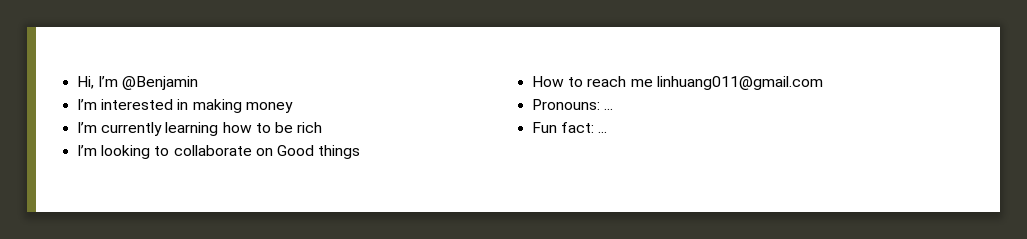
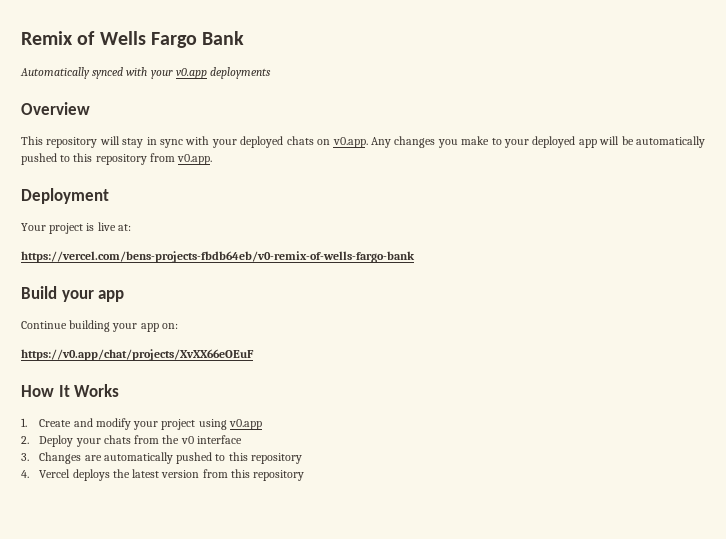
[77,76,199,90] [77,99,293,113] [77,122,323,136] [77,145,361,159] [532,76,823,90] [532,99,614,110] [532,122,608,133] Hi, I’m @Benjamin // I’m interested in making money // I’m currently learning how to be rich // I’m looking to collaborate on Good things // How to reach me linhuang011@gmail.com // Pronouns: ... // Fun fact: ... -> [21,31,245,48] [20,67,272,79] [21,102,90,115] [21,136,705,148] [21,153,213,165] [21,188,109,204] [21,222,131,234] [21,251,415,263] [21,286,125,302] [21,320,178,332] [21,349,254,361] [21,384,120,397] [21,418,262,430] [21,435,242,447] [21,452,302,464] [21,469,304,481] Remix of Wells Fargo Bank // Automatically synced with your v0.app deployments // Overview // This repository will stay in sync with your deployed chats on v0.app. Any changes you make to your deployed app will be automatically pushed to this repository from v0.app. // Deployment // Your project is live at: // https://vercel.com/bens-projects-fbdb64eb/v0-remix-of-wells-fargo-bank // Build your app // Continue building your app on: // https://v0.app/chat/projects/XvXX66eOEuF // How It Works // 1. Create and modify your project using v0.app // 2. Deploy your chats from the v0 interface // 3. Changes are automatically pushed to this repository // 4. Vercel deploys the latest version from this repository

